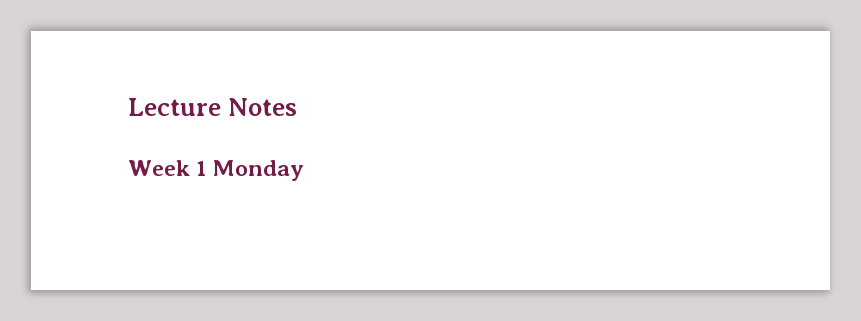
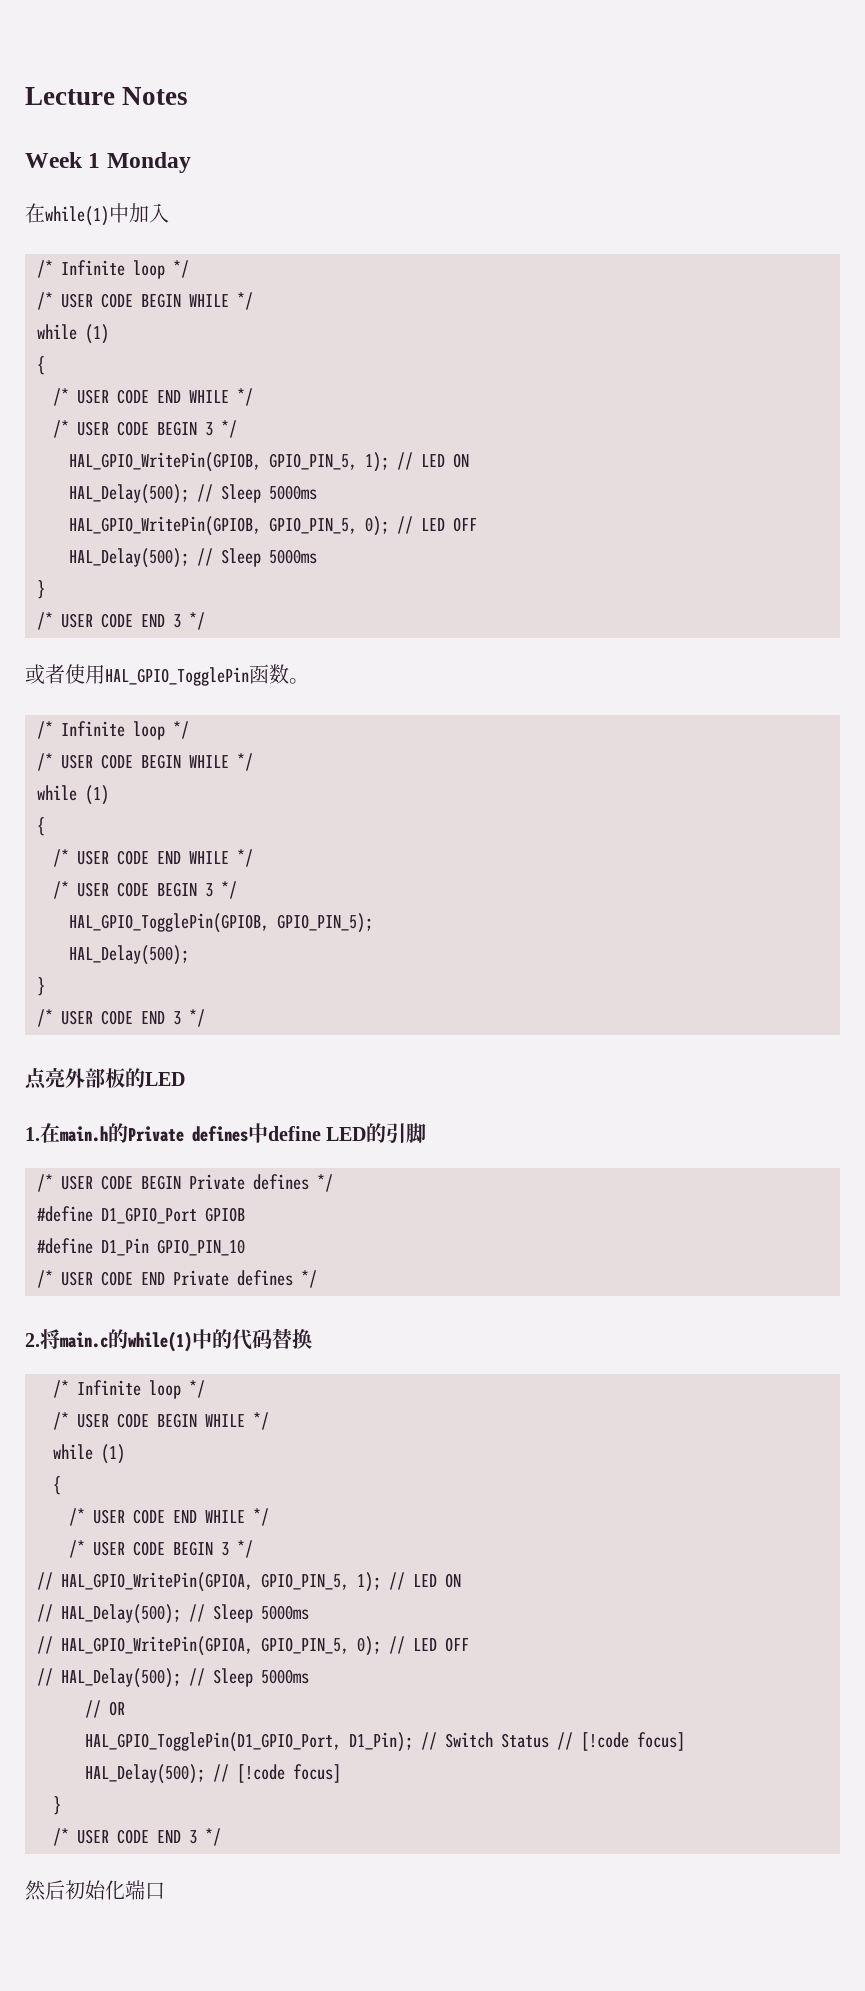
(304, 170) none -> [25,203,169,226] [37,260,189,279] [37,292,253,310] [37,324,109,344] [37,356,45,375] [53,388,253,406] [53,420,237,438] [69,452,469,472] [69,484,317,504] [69,516,477,536] [69,548,317,568] [37,580,45,599] [37,612,205,630] [25,664,309,686] [37,721,189,740] [37,753,253,771] [37,785,109,805] [37,817,45,836] [53,849,253,867] [53,881,237,899] [69,913,373,933] [69,945,189,965] [37,977,45,996] [37,1009,205,1027] [25,1067,185,1090] [25,1123,427,1144] [37,1174,333,1192] [37,1206,245,1224] [37,1238,245,1256] [37,1270,317,1288] [25,1328,312,1352] [53,1380,205,1399] [53,1412,269,1430] [53,1444,125,1464] [53,1476,61,1495] [69,1508,269,1526] [69,1540,253,1558] [37,1572,461,1592] [37,1604,309,1624] [37,1636,469,1656] [37,1668,309,1688] [85,1700,125,1718] [85,1732,685,1752] [85,1764,341,1784] [53,1796,61,1815] [53,1828,221,1846] [25,1880,165,1901] // 在while(1)中加入 // /* Infinite loop */ // /* USER CODE BEGIN WHILE */ // while (1) // { // /* USER CODE END WHILE */ // /* USER CODE BEGIN 3 */ // HAL_GPIO_WritePin(GPIOB, GPIO_PIN_5, 1); // LED ON // HAL_Delay(500); // Sleep 5000ms // HAL_GPIO_WritePin(GPIOB, GPIO_PIN_5, 0); // LED OFF // HAL_Delay(500); // Sleep 5000ms // } // /* USER CODE END 3 */ // 或者使用HAL_GPIO_TogglePin函数。 // /* Infinite loop */ // /* USER CODE BEGIN WHILE */ // while (1) // { // /* USER CODE END WHILE */ // /* USER CODE BEGIN 3 */ // HAL_GPIO_TogglePin(GPIOB, GPIO_PIN_5); // HAL_Delay(500); // } // /* USER CODE END 3 */ // 点亮外部板的LED // 1.在main.h的Private defines中define LED的引脚 // /* USER CODE BEGIN Private defines */ // #define D1_GPIO_Port GPIOB // #define D1_Pin GPIO_PIN_10 // /* USER CODE END Private defines */ // 2.将main.c的while(1)中的代码替换 // /* Infinite loop */ // /* USER CODE BEGIN WHILE */ // while (1) // { // /* USER CODE END WHILE */ // /* USER CODE BEGIN 3 */ // // HAL_GPIO_WritePin(GPIOA, GPIO_PIN_5, 1); // LED ON // // HAL_Delay(500); // Sleep 5000ms // // HAL_GPIO_WritePin(GPIOA, GPIO_PIN_5, 0); // LED OFF // // HAL_Delay(500); // Sleep 5000ms // // OR // HAL_GPIO_TogglePin(D1_GPIO_Port, D1_Pin); // Switch Status // [!code focus] // HAL_Delay(500); // [!code focus] // } // /* USER CODE END 3 */ // 然后初始化端口

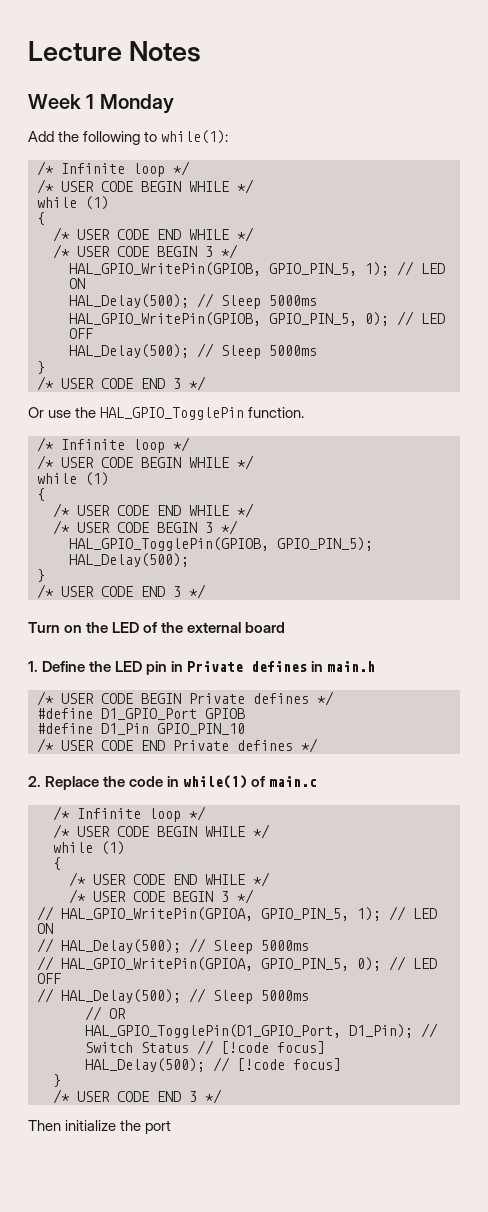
[25,203,169,226] 在while(1)中加入 -> [28,130,229,145] Add the following to while(1):
[25,664,309,686] 或者使用HAL_GPIO_TogglePin函数。 -> [28,407,305,420] Or use the HAL_GPIO_TogglePin function.
[25,1067,185,1090] [25,1123,427,1144] 点亮外部板的LED // 1.在main.h的Private defines中define LED的引脚 -> [28,622,286,633] [28,661,376,675] Turn on the LED of the external board // 1. Define the LED pin in Private defines in main.h
[40,1328,312,1352] 将main.c的while(1)中的代码替换 -> [45,775,318,790] Replace the code in while(1) of main.c
[25,1880,165,1901] 然后初始化端口 -> [28,1120,172,1134] Then initialize the port

